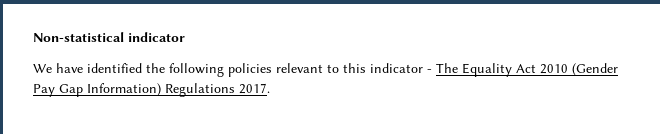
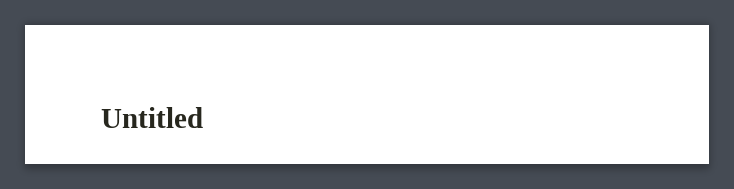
[33,32,185,42] [33,63,618,77] [33,83,270,97] Non-statistical indicator // We have identified the following policies relevant to this indicator - The Equality Act 2010 (Gender Pay Gap Information) Regulations 2017. -> [101,107,203,128] Untitled

